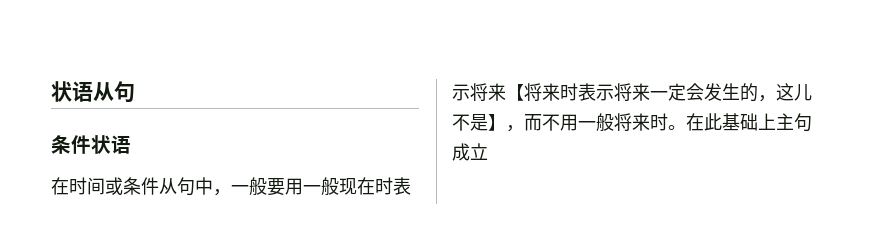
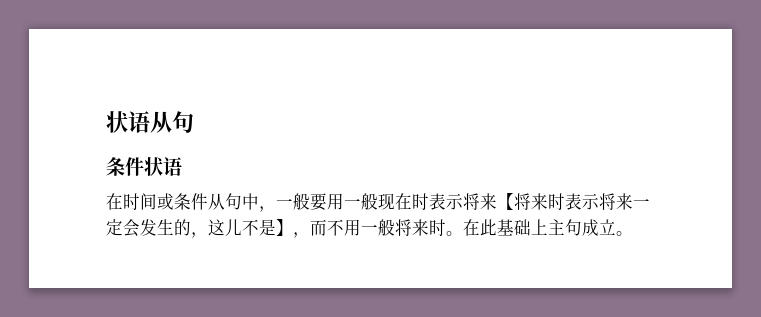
(488, 151) none -> [616,231,633,236] 。

